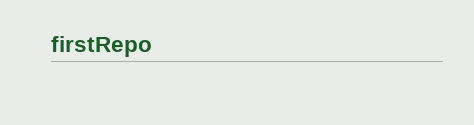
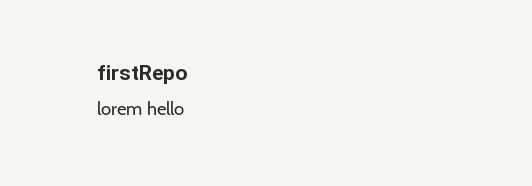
(152, 46) none -> [97,101,184,115] // lorem hello

